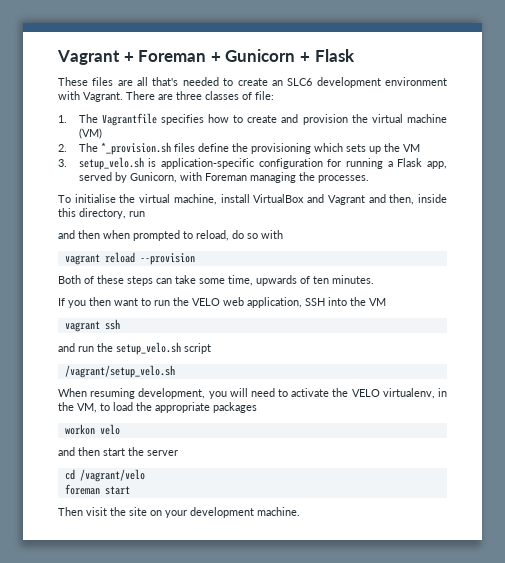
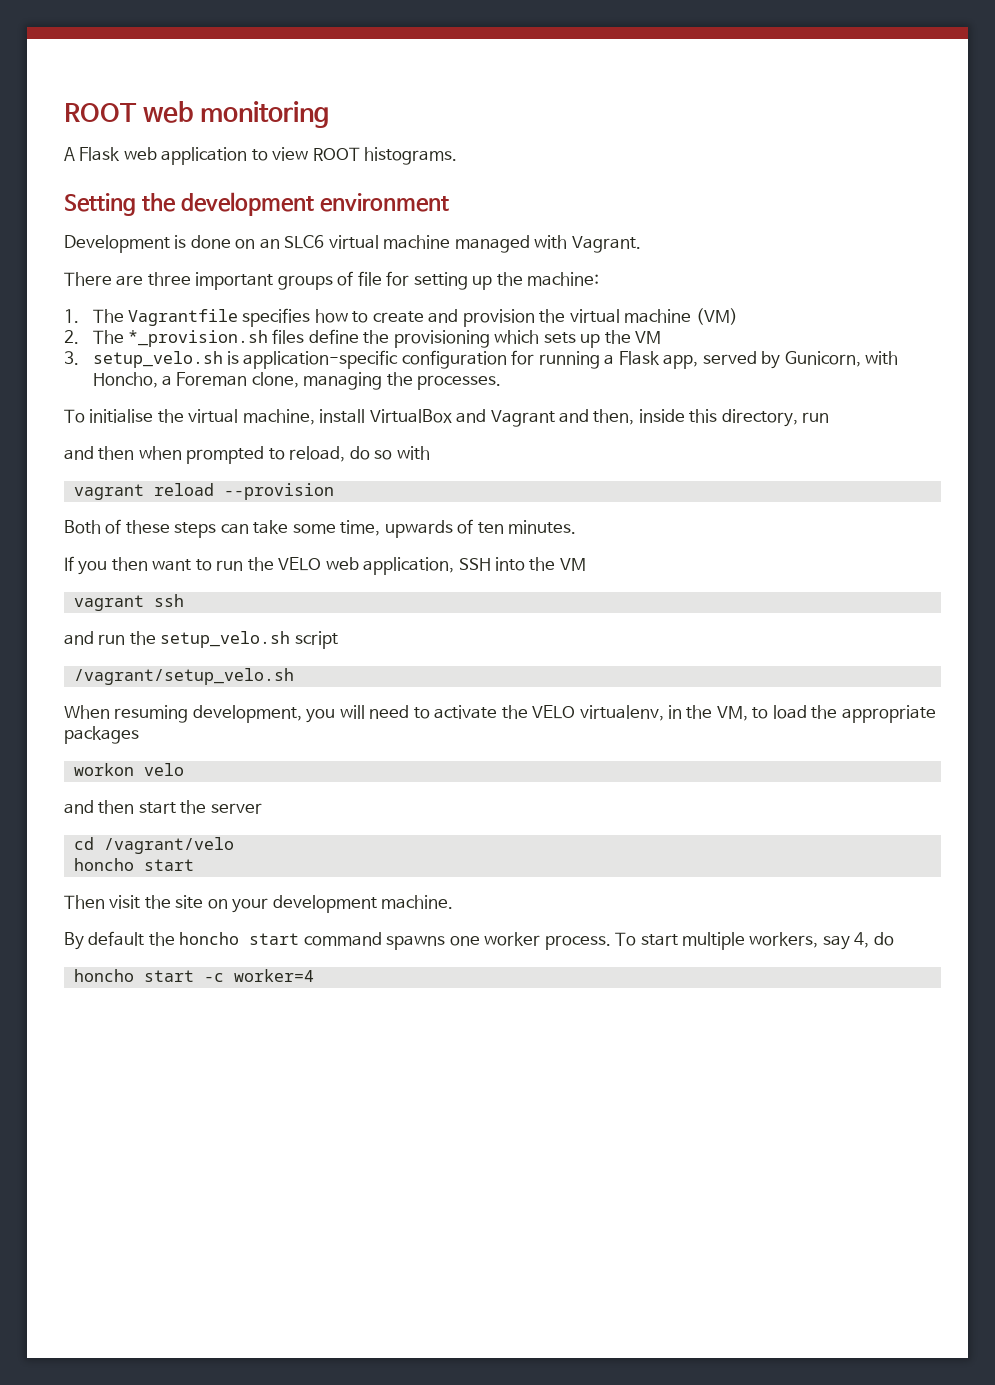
[57,49,355,65] [58,77,448,88] Vagrant + Foreman + Gunicorn + Flask // These files are all that's needed to create an SLC6 development environment -> [64,101,330,128] [64,147,458,165] [64,192,449,216] [64,235,530,253] ROOT web monitoring // A Flask web application to view ROOT histograms. // Setting the development environment // Development is done on an SLC6 virtual machine managed
(123, 97) none -> (641, 244) //
[205,91,274,100] classes of file: -> [195,271,599,290] important groups of file for setting up the machine:
[204,173,247,181] Foreman -> [92,372,299,388] Honcho, a Foreman clone,
[64,484,100,495] foreman -> [73,858,134,871] honcho
(300, 511) none -> [64,931,894,950] [73,969,314,982] // By default the honcho start command spawns one worker process. To start multiple workers, say 4, do // honcho start -c worker=4

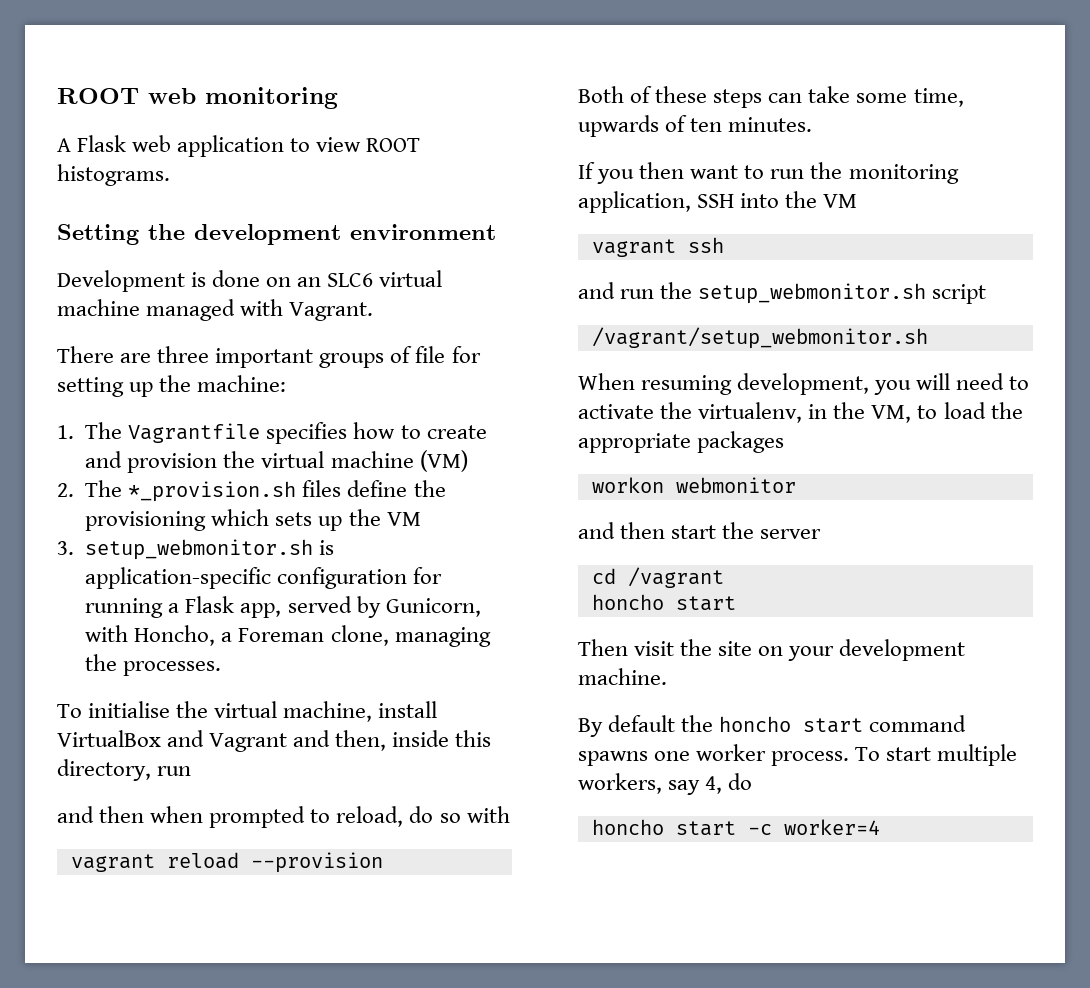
[92,351,223,368] setup_velo.sh -> [85,539,314,560] setup_webmonitor.sh
[278,557,359,571] VELO web -> [848,164,959,184] monitoring
[160,631,291,648] setup_velo.sh -> [698,283,927,304] setup_webmonitor.sh
[73,668,294,685] /vagrant/setup_velo.sh -> [591,327,928,349] /vagrant/setup_webmonitor.sh
[532,705,576,719] VELO -> (693, 410) none
[143,763,184,776] velo -> [675,477,796,493] webmonitor
[103,837,234,854] /vagrant/velo -> [627,567,724,588] /vagrant

